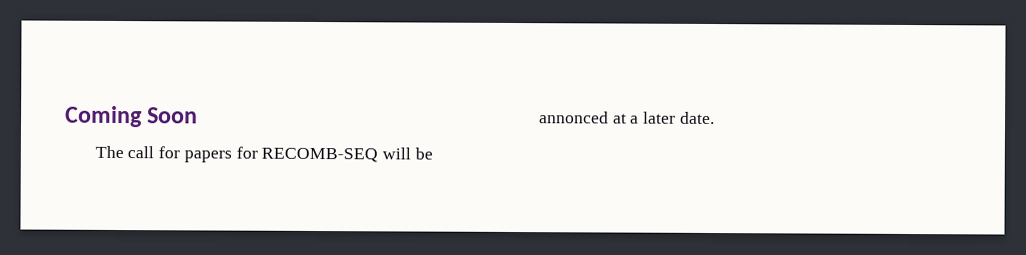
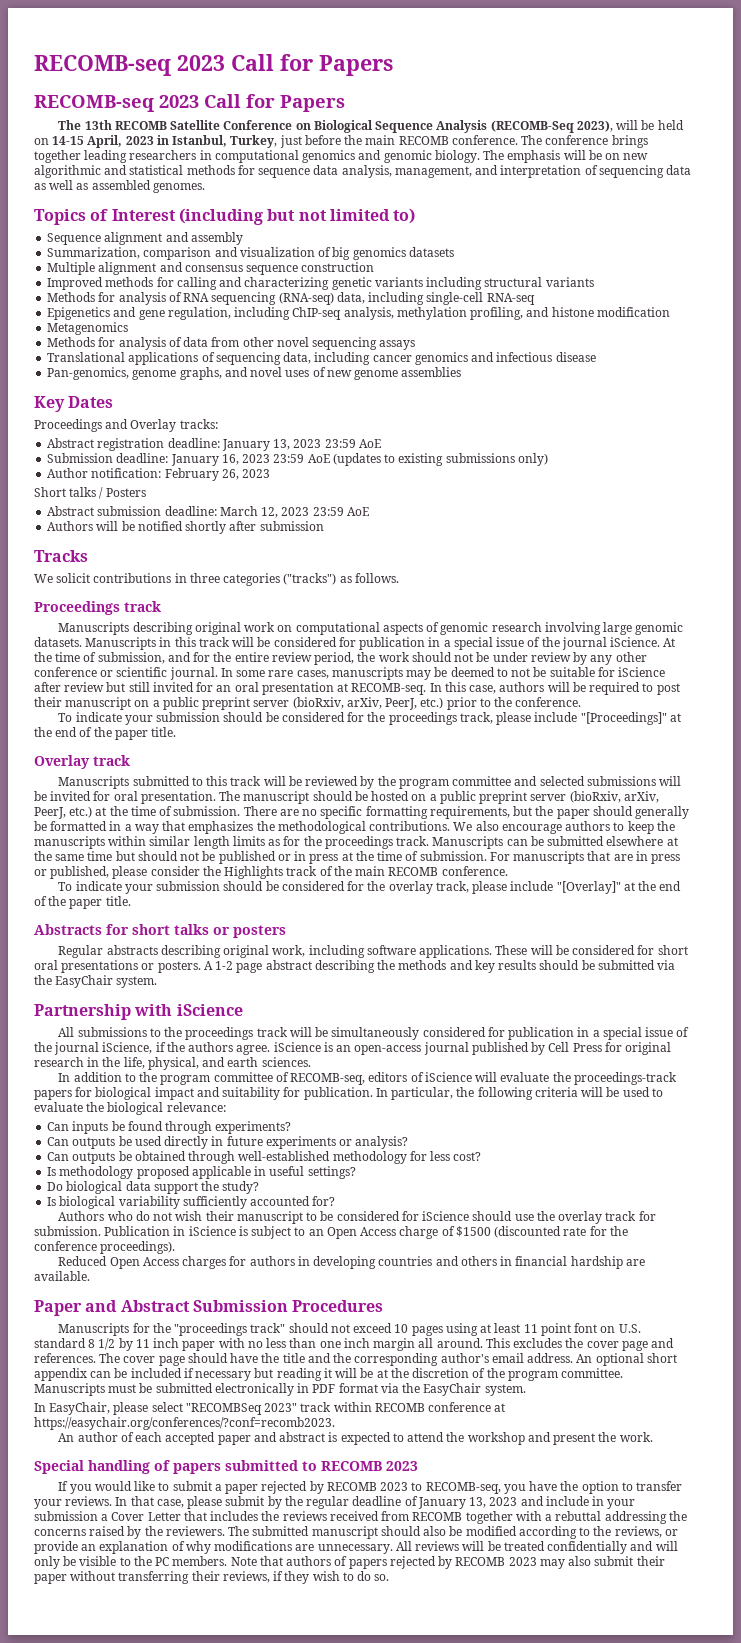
[64,105,199,128] [94,145,433,163] [539,111,715,125] Coming Soon // The call for papers for RECOMB-SEQ will be annonced at a later date. -> [34,54,393,76] [34,94,345,112] [58,120,684,133] [34,135,648,148] [34,150,649,163] [34,165,692,178] [34,180,205,193] [34,208,416,225] [47,232,243,245] [47,247,454,260] [47,262,375,275] [47,277,594,290] [47,292,535,305] [47,307,670,320] [47,322,129,335] [47,337,416,350] [47,352,596,365] [47,367,462,380] [34,396,114,412] [34,419,218,432] [47,438,381,451] [47,453,548,466] [47,468,271,481] [34,487,146,499] [47,506,369,518] [47,521,324,534] [34,550,88,562] [34,573,399,586] [34,601,161,615] [58,622,684,635] [34,637,676,650] [34,652,647,665] [34,667,666,680] [34,682,680,695] [34,697,582,710] [58,712,681,725] [34,727,177,740] [34,755,130,769] [58,776,682,789] [34,791,659,804] [34,806,690,819] [34,821,675,834] [34,836,678,849] [34,851,681,864] [34,866,508,879] [58,881,682,894] [34,896,131,909] [34,924,286,938] [58,945,688,958] [34,960,676,973] [34,975,158,988] [34,1004,243,1020] [58,1027,690,1040] [34,1042,672,1055] [34,1057,311,1070] [58,1072,677,1085] [34,1087,663,1100] [34,1102,226,1115] [47,1121,292,1134] [47,1136,409,1149] [47,1151,482,1164] [47,1166,356,1179] [47,1181,260,1194] [47,1196,336,1209] [58,1211,656,1224] [34,1226,628,1239] [34,1241,176,1254] [58,1256,645,1269] [34,1271,90,1281] [34,1300,384,1316] [58,1323,641,1336] [34,1338,675,1351] [34,1353,677,1366] [34,1368,624,1381] [34,1383,526,1396] [34,1402,506,1415] [34,1417,335,1430] [58,1432,653,1445] [34,1460,418,1474] [58,1481,682,1494] [34,1496,636,1509] [34,1511,687,1524] [34,1526,678,1539] [34,1541,678,1554] [34,1556,665,1569] [34,1571,390,1584] RECOMB-seq 2023 Call for Papers // RECOMB-seq 2023 Call for Papers // The 13th RECOMB Satellite Conference on Biological Sequence Analysis (RECOMB-Seq 2023), will be held on 14-15 April, 2023 in Istanbul, Turkey, just before the main RECOMB conference. The conference brings together leading researchers in computational genomics and genomic biology. The emphasis will be on new algorithmic and statistical methods for sequence data analysis, management, and interpretation of sequencing data as well as assembled genomes. // Topics of Interest (including but not limited to) // Sequence alignment and assembly // Summarization, comparison and visualization of big genomics datasets // Multiple alignment and consensus sequence construction // Improved methods for calling and characterizing genetic variants including structural variants // Methods for analysis of RNA sequencing (RNA-seq) data, including single-cell RNA-seq // Epigenetics and gene regulation, including ChIP-seq analysis, methylation profiling, and histone modification // Metagenomics // Methods for analysis of data from other novel sequencing assays // Translational applications of sequencing data, including cancer genomics and infectious disease // Pan-genomics, genome graphs, and novel uses of new genome assemblies // Key Dates // Proceedings and Overlay tracks: // Abstract registration deadline: January 13, 2023 23:59 AoE // Submission deadline: January 16, 2023 23:59 AoE (updates to existing submissions only) // Author notification: February 26, 2023 // Short talks / Posters // Abstract submission deadline: March 12, 2023 23:59 AoE // Authors will be notified shortly after submission // Tracks // We solicit contributions in three categories ("tracks") as follows. // Proceedings track // Manuscripts describing original work on computational aspects of genomic research involving large genomic datasets. Manuscripts in this track will be considered for publication in a special issue of the journal iScience. At the time of submission, and for the entire review period, the work should not be under review by any other conference or scientific journal. In some rare cases, manuscripts may be deemed to not be suitable for iScience after review but still invited for an oral presentation at RECOMB-seq. In this case, authors will be required to post their manuscript on a public preprint server (bioRxiv, arXiv, PeerJ, etc.) prior to the conference. // To indicate your submission should be considered for the proceedings track, please include "[Proceedings]" at the end of the paper title. // Overlay track // Manuscripts submitted to this track will be reviewed by the program committee and selected submissions will be invited for oral presentation. The manuscript should be hosted on a public preprint server (bioRxiv, arXiv, PeerJ, etc.) at the time of submission. There are no specific formatting requirements, but the paper should generally be formatted in a way that emphasizes the methodological contributions. We also encourage authors to keep the manuscripts within similar length limits as for the proceedings track. Manuscripts can be submitted elsewhere at the same time but should not be published or in press at the time of submission. For manuscripts that are in press or published, please consider the Highlights track of the main RECOMB conference. // To indicate your submission should be considered for the overlay track, please include "[Overlay]" at the end of the paper title. // Abstracts for short talks or posters // Regular abstracts describing original work, including software applications. These will be considered for short oral presentations or posters. A 1-2 page abstract describing the methods and key results should be submitted via the EasyChair system. // Partnership with iScience // All submissions to the proceedings track will be simultaneously considered for publication in a special issue of the journal iScience, if the authors agree. iScience is an open-access journal published by Cell Press for original research in the life, physical, and earth sciences. // In addition to the program committee of RECOMB-seq, editors of iScience will evaluate the proceedings-track papers for biological impact and suitability for publication. In particular, the following criteria will be used to evaluate the biological relevance: // Can inputs be found through experiments? // Can outputs be used directly in future experiments or analysis? // Can outputs be obtained through well-established methodology for less cost? // Is methodology proposed applicable in useful settings? // Do biological data support the study? // Is biological variability sufficiently accounted for? // Authors who do not wish their manuscript to be considered for iScience should use the overlay track for submission. Publication in iScience is subject to an Open Access charge of $1500 (discounted rate for the conference proceedings). // Reduced Open Access charges for authors in developing countries and others in financial hardship are available. // Paper and Abstract Submission Procedures // Manuscripts for the "proceedings track" should not exceed 10 pages using at least 11 point font on U.S. standard 8 1/2 by 11 inch paper with no less than one inch margin all around. This excludes the cover page and references. The cover page should have the title and the corresponding author's email address. An optional short appendix can be included if necessary but reading it will be at the discretion of the program committee. Manuscripts must be submitted electronically in PDF format via the EasyChair system. // In EasyChair, please select "RECOMBSeq 2023" track within RECOMB conference at https://easychair.org/conferences/?conf=recomb2023. // An author of each accepted paper and abstract is expected to attend the workshop and present the work. // Special handling of papers submitted to RECOMB 2023 // If you would like to submit a paper rejected by RECOMB 2023 to RECOMB-seq, you have the option to transfer your reviews. In that case, please submit by the regular deadline of January 13, 2023 and include in your submission a Cover Letter that includes the reviews received from RECOMB together with a rebuttal addressing the concerns raised by the reviewers. The submitted manuscript should also be modified according to the reviews, or provide an explanation of why modifications are unnecessary. All reviews will be treated confidentially and will only be visible to the PC members. Note that authors of papers rejected by RECOMB 2023 may also submit their paper without transferring their reviews, if they wish to do so.

